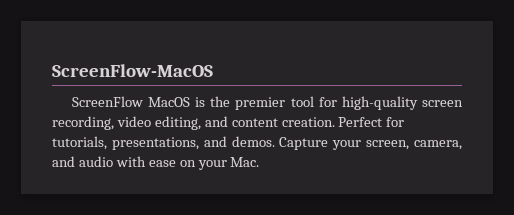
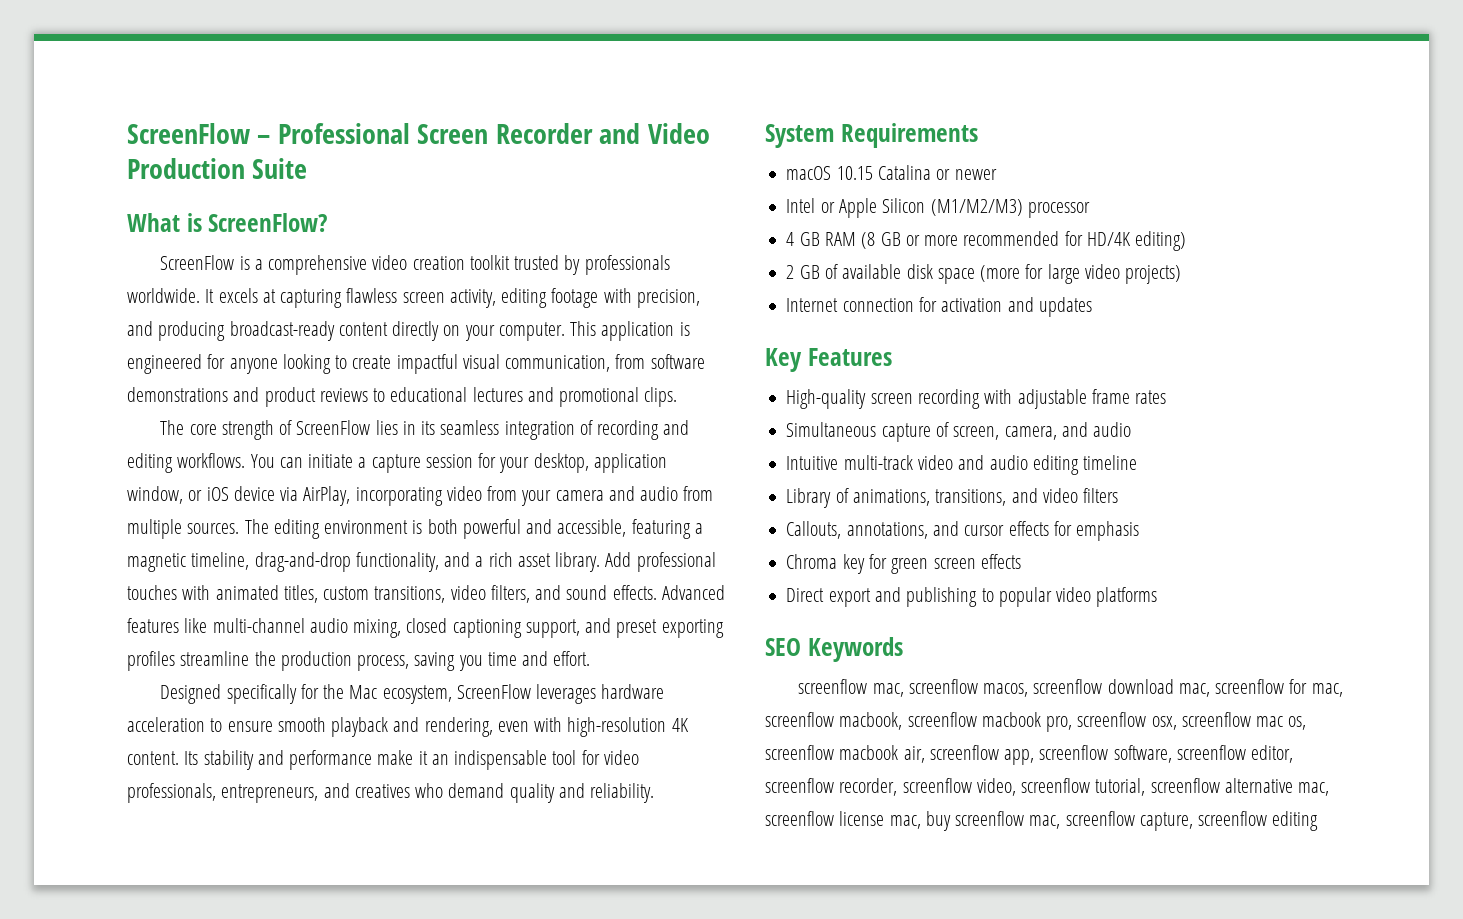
[52,64,213,77] [71,96,464,110] [52,116,405,130] [52,136,463,150] [52,156,260,170] ScreenFlow-MacOS // ScreenFlow MacOS is the premier tool for high-quality screen recording, video editing, and content creation. Perfect for tutorials, presentations, and demos. Capture your screen, camera, and audio with ease on your Mac. -> [127,123,710,144] [127,158,308,179] [127,213,329,232] [160,255,670,275] [127,288,700,308] [127,321,690,341] [127,354,705,374] [127,387,678,407] [160,420,690,440] [127,453,667,473] [127,486,714,506] [127,519,703,539] [127,552,716,572] [127,585,725,603] [127,618,724,638] [127,651,591,671] [160,684,665,704] [127,717,689,737] [127,750,639,770] [127,783,655,803] [765,123,978,148] [786,165,997,180] [786,198,1090,218] [786,231,1187,251] [786,264,1182,284] [786,297,1092,317] [765,348,892,372] [786,389,1167,409] [786,422,1132,442] [786,455,1138,475] [786,488,1119,508] [786,521,1140,541] [786,554,1021,574] [786,587,1158,607] [765,637,903,662] [798,679,1343,697] [765,712,1307,732] [765,745,1294,765] [765,778,1330,796] [765,811,1319,831] ScreenFlow – Professional Screen Recorder and Video Production Suite // What is ScreenFlow? // ScreenFlow is a comprehensive video creation toolkit trusted by professionals worldwide. It excels at capturing flawless screen activity, editing footage with precision, and producing broadcast-ready content directly on your computer. This application is engineered for anyone looking to create impactful visual communication, from software demonstrations and product reviews to educational lectures and promotional clips. // The core strength of ScreenFlow lies in its seamless integration of recording and editing workflows. You can initiate a capture session for your desktop, application window, or iOS device via AirPlay, incorporating video from your camera and audio from multiple sources. The editing environment is both powerful and accessible, featuring a magnetic timeline, drag-and-drop functionality, and a rich asset library. Add professional touches with animated titles, custom transitions, video filters, and sound effects. Advanced features like multi-channel audio mixing, closed captioning support, and preset exporting profiles streamline the production process, saving you time and effort. // Designed specifically for the Mac ecosystem, ScreenFlow leverages hardware acceleration to ensure smooth playback and rendering, even with high-resolution 4K content. Its stability and performance make it an indispensable tool for video professionals, entrepreneurs, and creatives who demand quality and reliability. // System Requirements // macOS 10.15 Catalina or newer // Intel or Apple Silicon (M1/M2/M3) processor // 4 GB RAM (8 GB or more recommended for HD/4K editing) // 2 GB of available disk space (more for large video projects) // Internet connection for activation and updates // Key Features // High-quality screen recording with adjustable frame rates // Simultaneous capture of screen, camera, and audio // Intuitive multi-track video and audio editing timeline // Library of animations, transitions, and video filters // Callouts, annotations, and cursor effects for emphasis // Chroma key for green screen effects // Direct export and publishing to popular video platforms // SEO Keywords // screenflow mac, screenflow macos, screenflow download mac, screenflow for mac, screenflow macbook, screenflow macbook pro, screenflow osx, screenflow mac os, screenflow macbook air, screenflow app, screenflow software, screenflow editor, screenflow recorder, screenflow video, screenflow tutorial, screenflow alternative mac, screenflow license mac, buy screenflow mac, screenflow capture, screenflow editing

